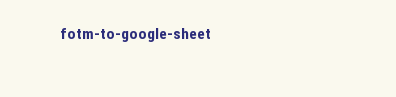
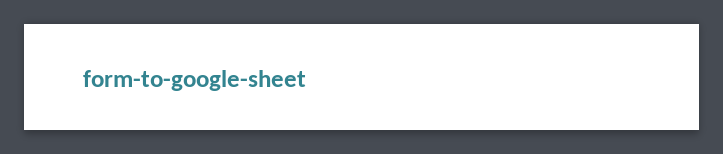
[60,28,211,42] fotm-to-google-sheet -> [83,70,306,91] form-to-google-sheet

